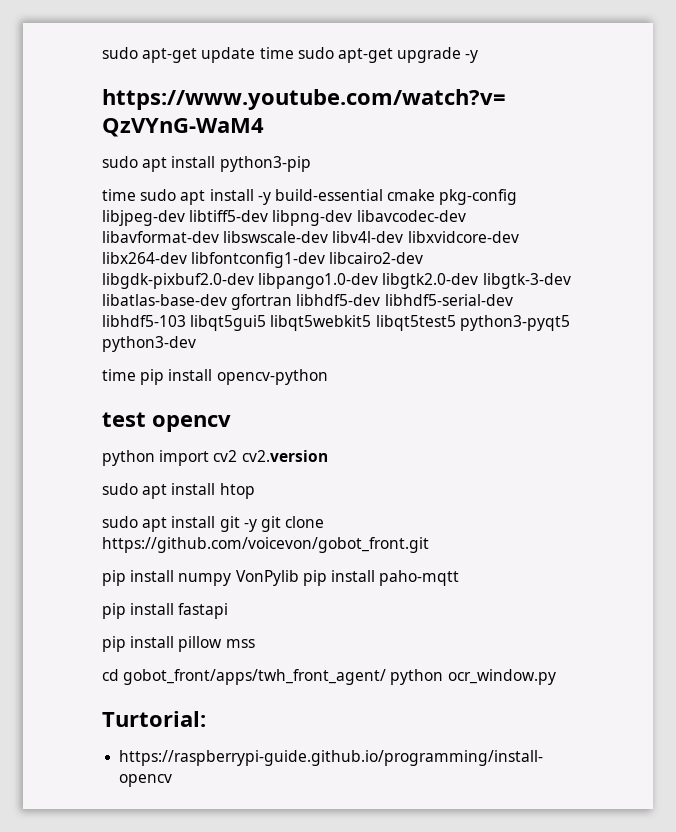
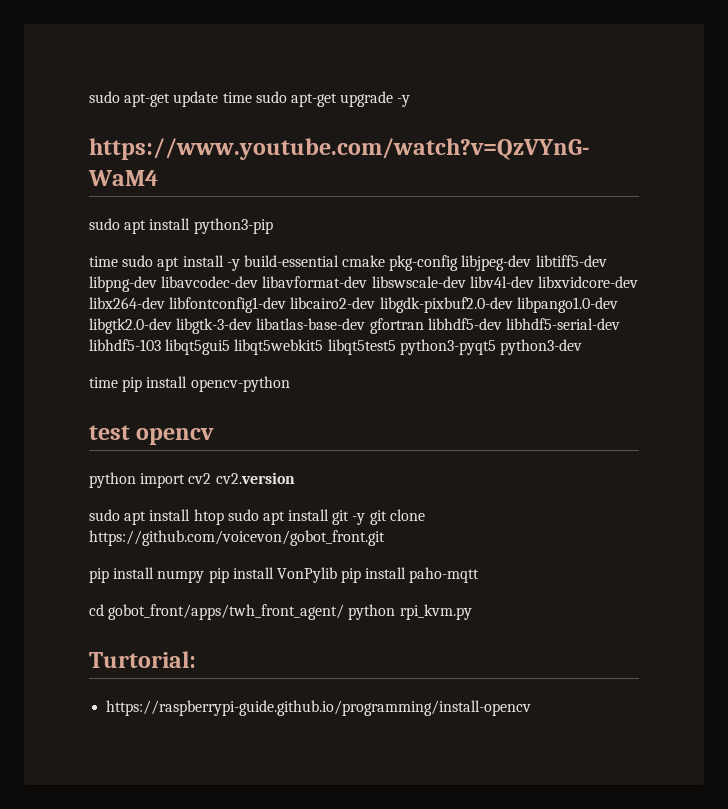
(255, 491) // -> (224, 517) none
(232, 579) none -> [208,567,274,583] pip install
[102,603,229,619] [102,636,255,652] // pip install fastapi // pip install pillow mss -> (480, 575) none
[447,669,556,685] ocr_window.py -> [399,604,472,620] rpi_kvm.py

